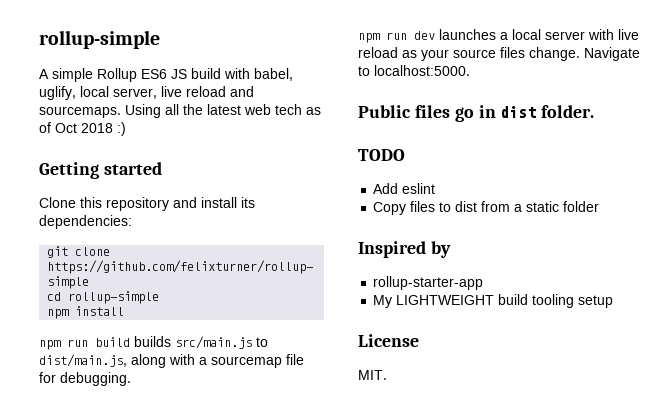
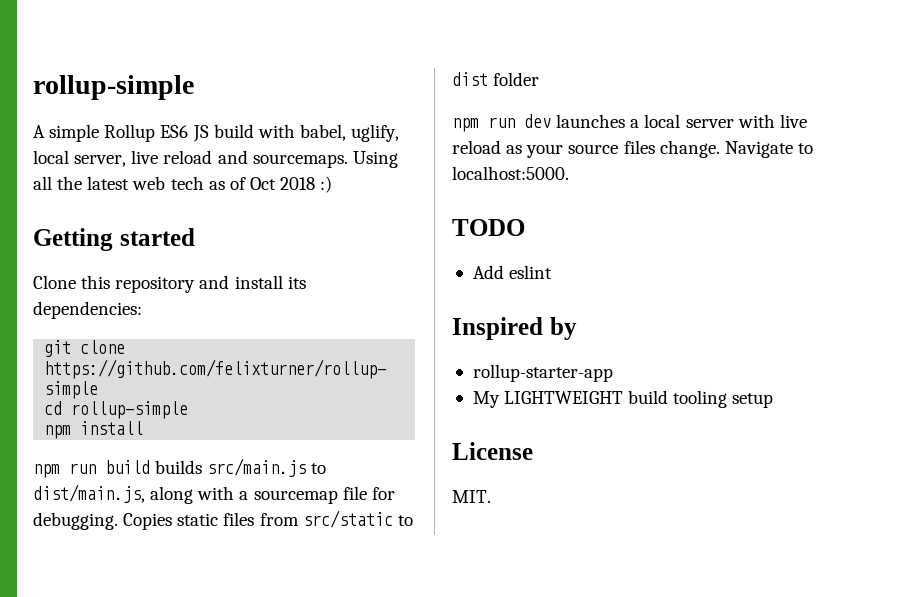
(131, 379) none -> [123,510,413,530] [452,72,540,86] Copies static files from src/static to dist folder
[358,105,595,122] [358,149,405,161] [373,183,436,194] [373,201,600,215] Public files go in dist folder. // TODO // Add eslint // Copy files to dist from a static folder -> [452,219,525,236] [472,265,553,279] TODO // Add eslint

